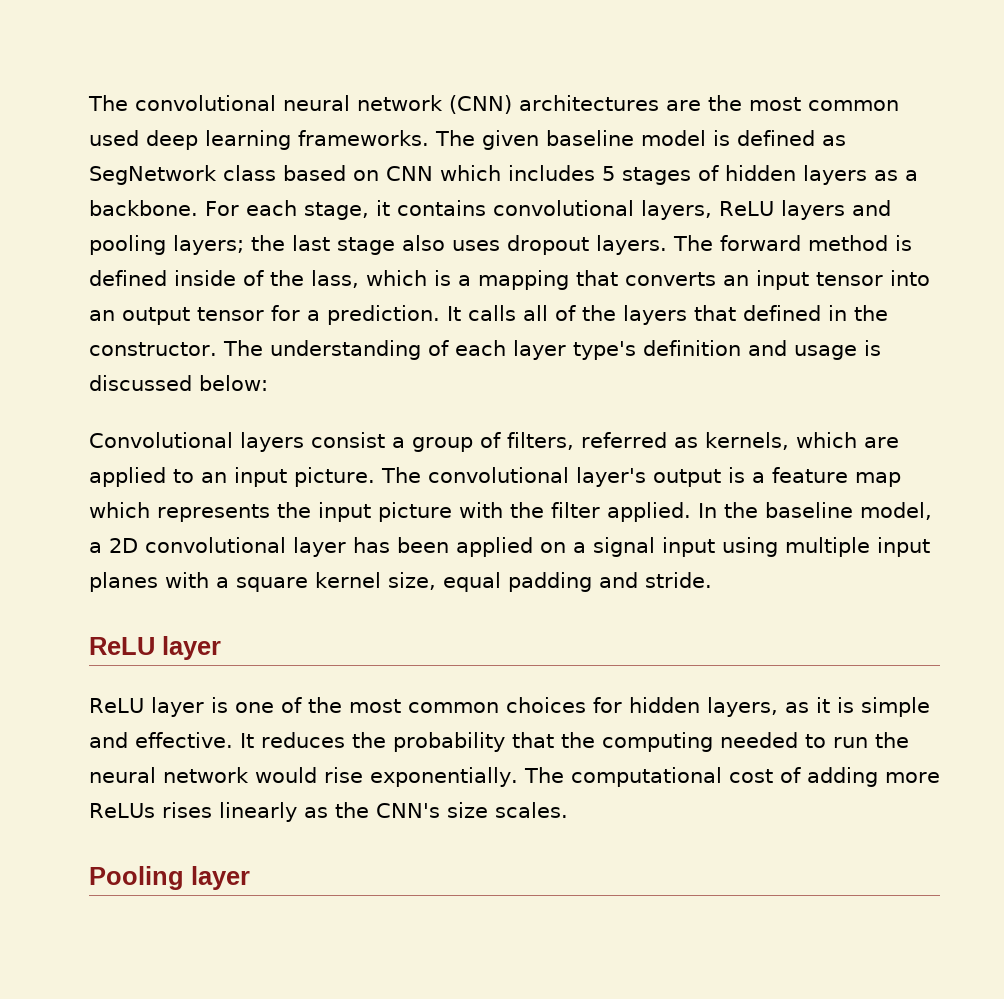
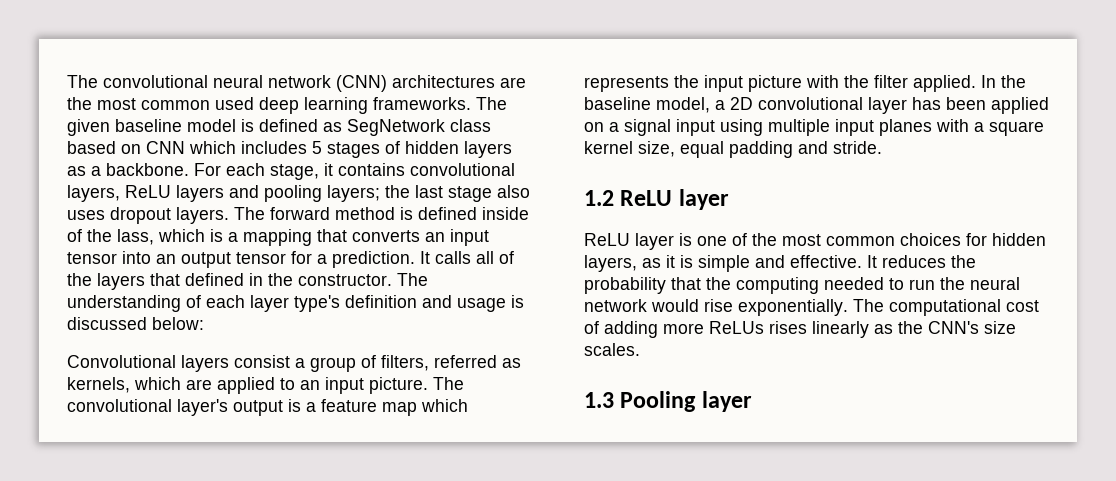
(712, 580) none -> [584,190,614,206] 1.2
(568, 810) none -> [584,392,614,408] 1.3

